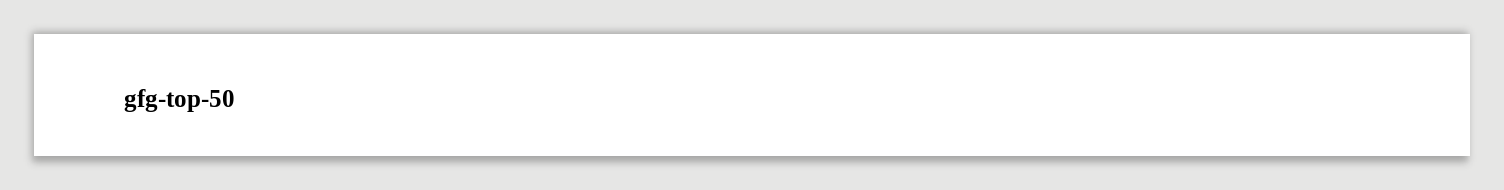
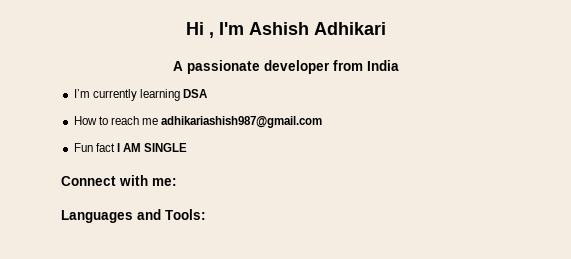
[124,89,235,112] gfg-top-50 -> [185,22,386,38] [172,60,399,74] [73,89,207,101] [73,116,323,128] [73,143,188,152] [61,175,177,186] [61,209,206,223] Hi , I'm Ashish Adhikari // A passionate developer from India // I’m currently learning DSA // How to reach me adhikariashish987@gmail.com // Fun fact I AM SINGLE // Connect with me: // Languages and Tools:

